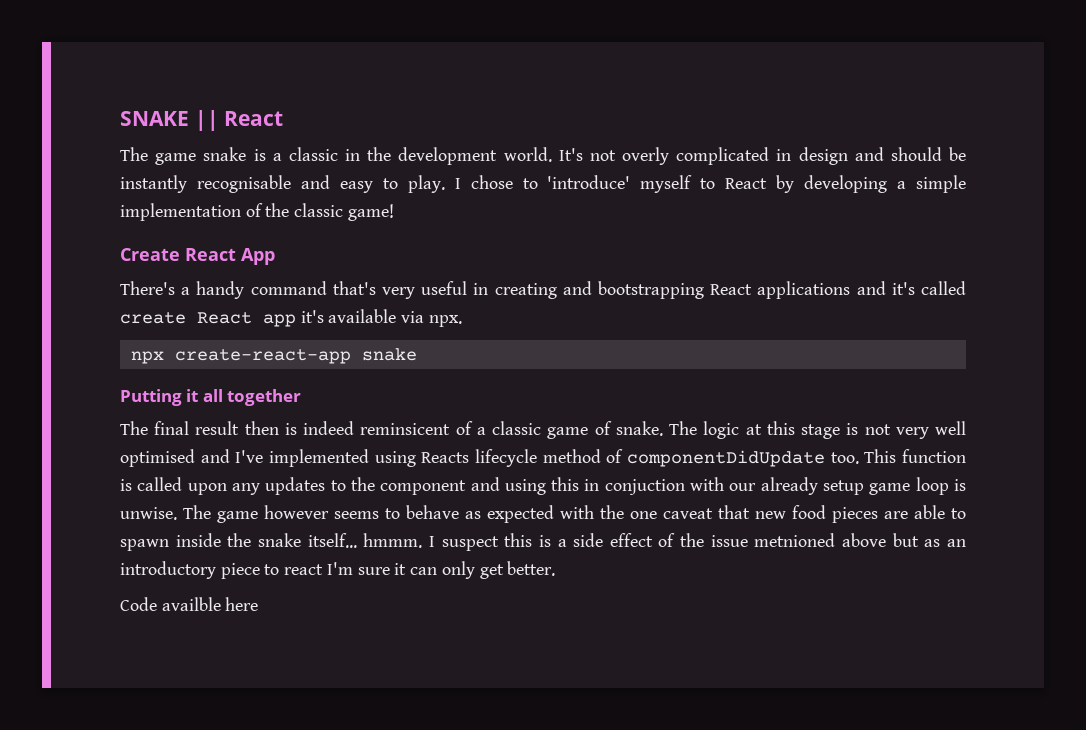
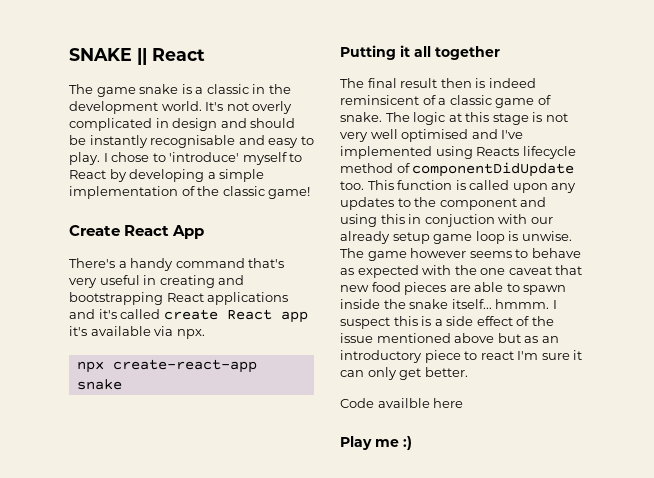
[754,533,836,547] metnioned -> [376,333,451,343] mentioned
(259, 604) none -> [340,436,412,450] // Play me :)

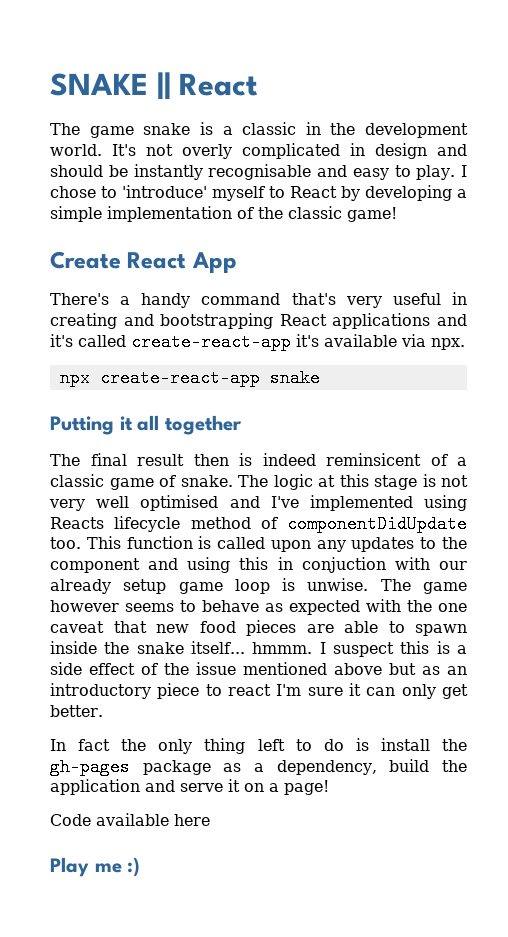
[163,309,308,323] create React app -> [131,333,291,351] create-react-app
(468, 372) none -> [50,738,468,754] [50,758,467,776] [50,779,329,795] // In fact the only thing left to do is install the gh-pages package as a dependency, build the application and serve it on a page!
[377,398,430,408] availble -> [96,813,169,826] available

